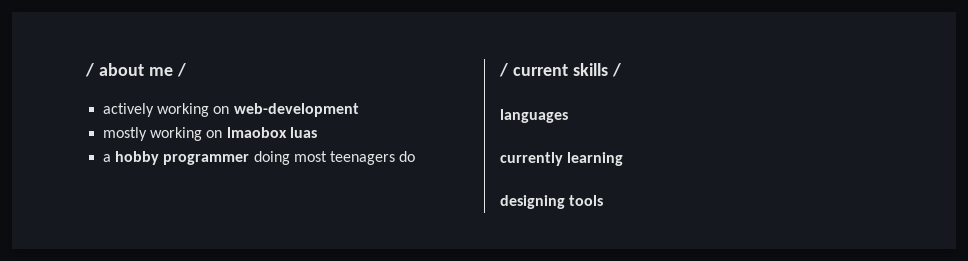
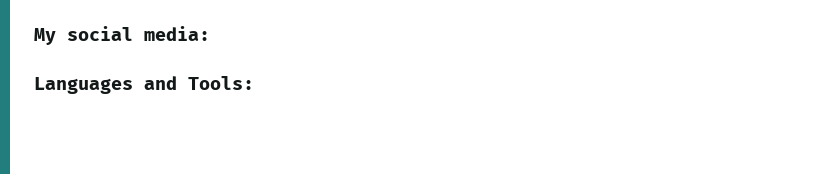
[85,63,186,77] [103,103,359,117] [103,127,317,141] [103,151,416,165] [499,63,621,77] [500,109,568,123] [500,152,624,166] [500,195,604,209] / about me / // actively working on web-development // mostly working on lmaobox luas // a hobby programmer doing most teenagers do // / current skills / // languages // currently learning // designing tools -> [34,26,210,45] [34,76,254,94] My social media: // Languages and Tools:

